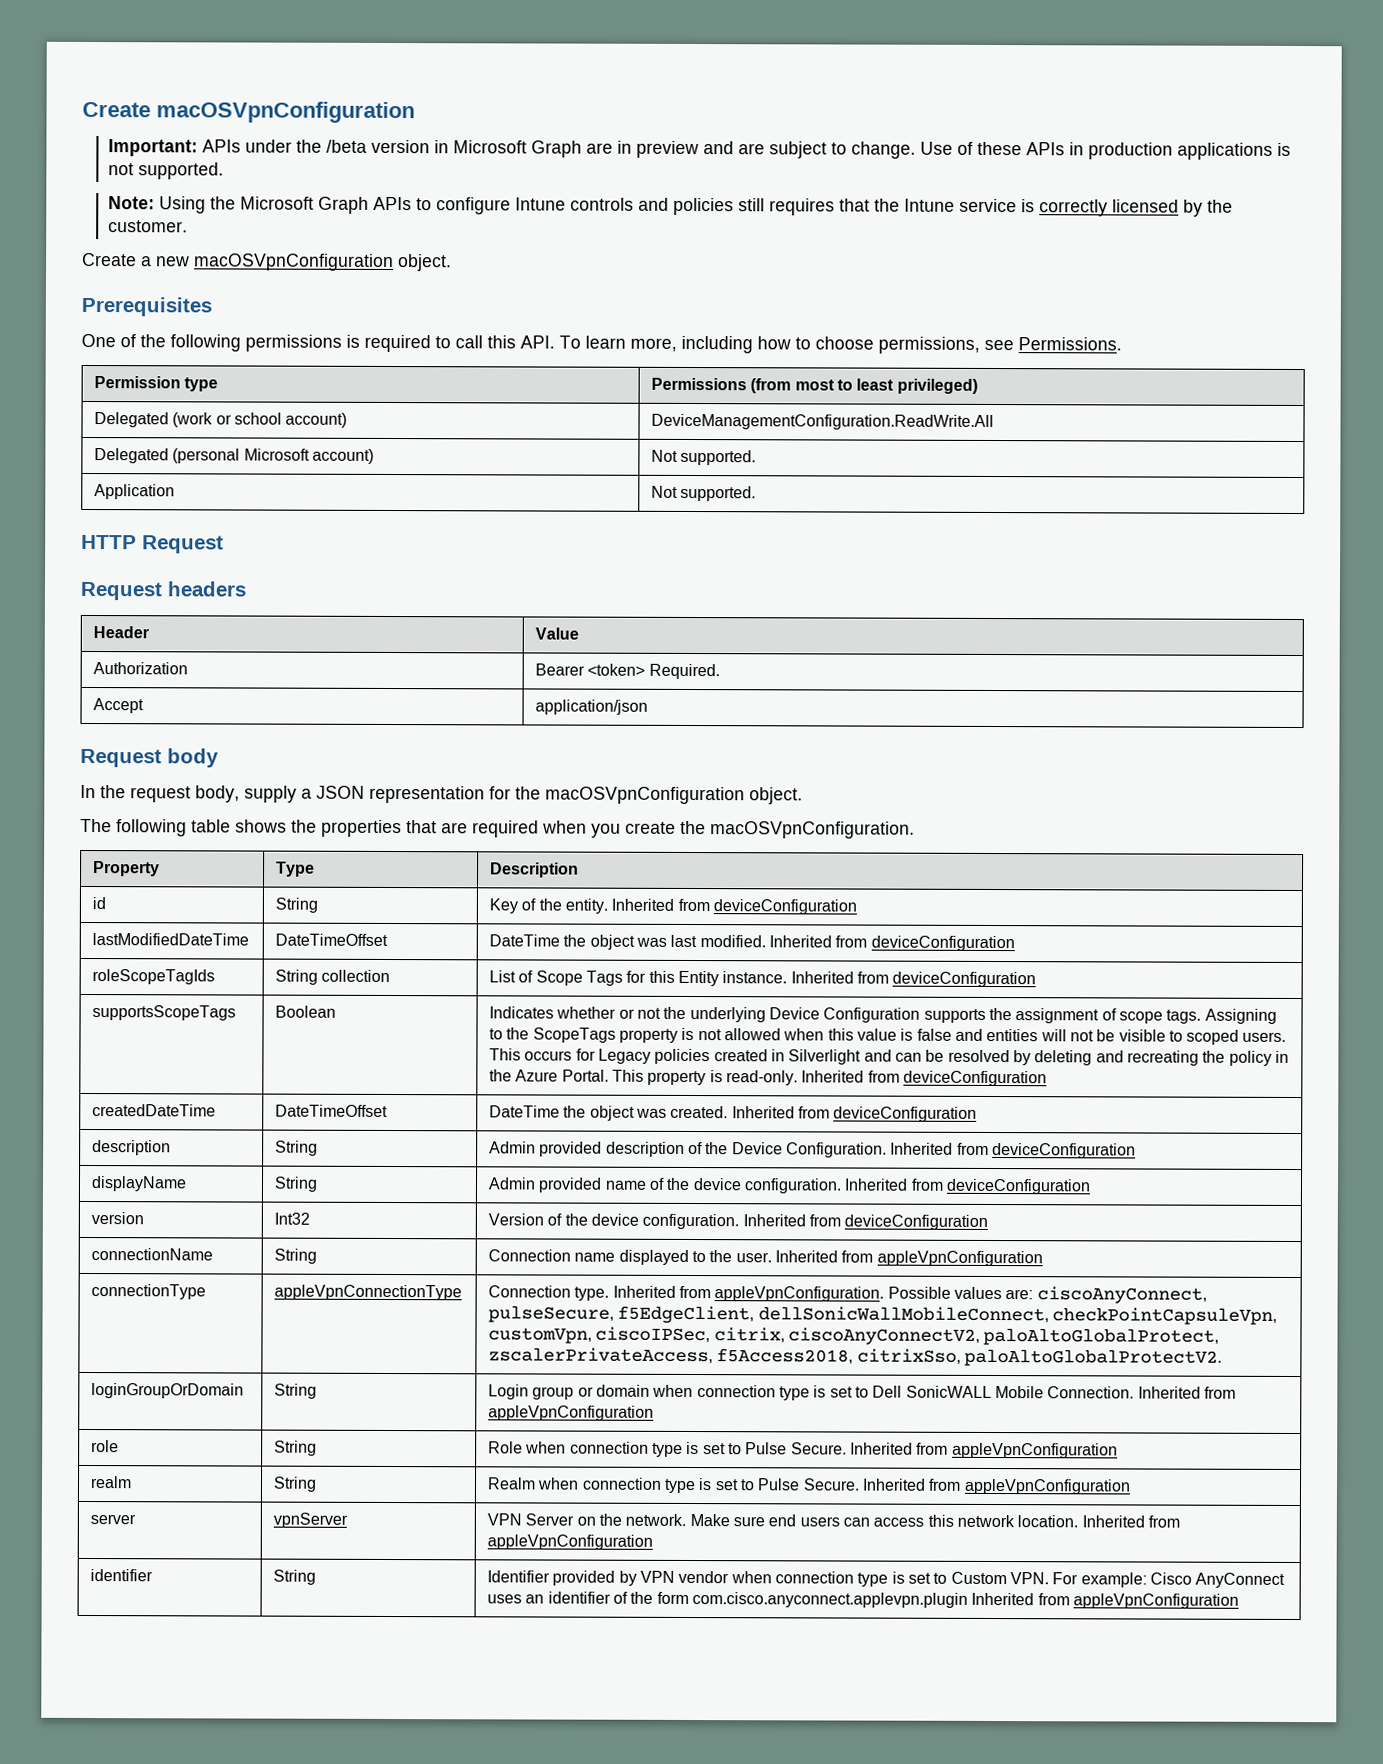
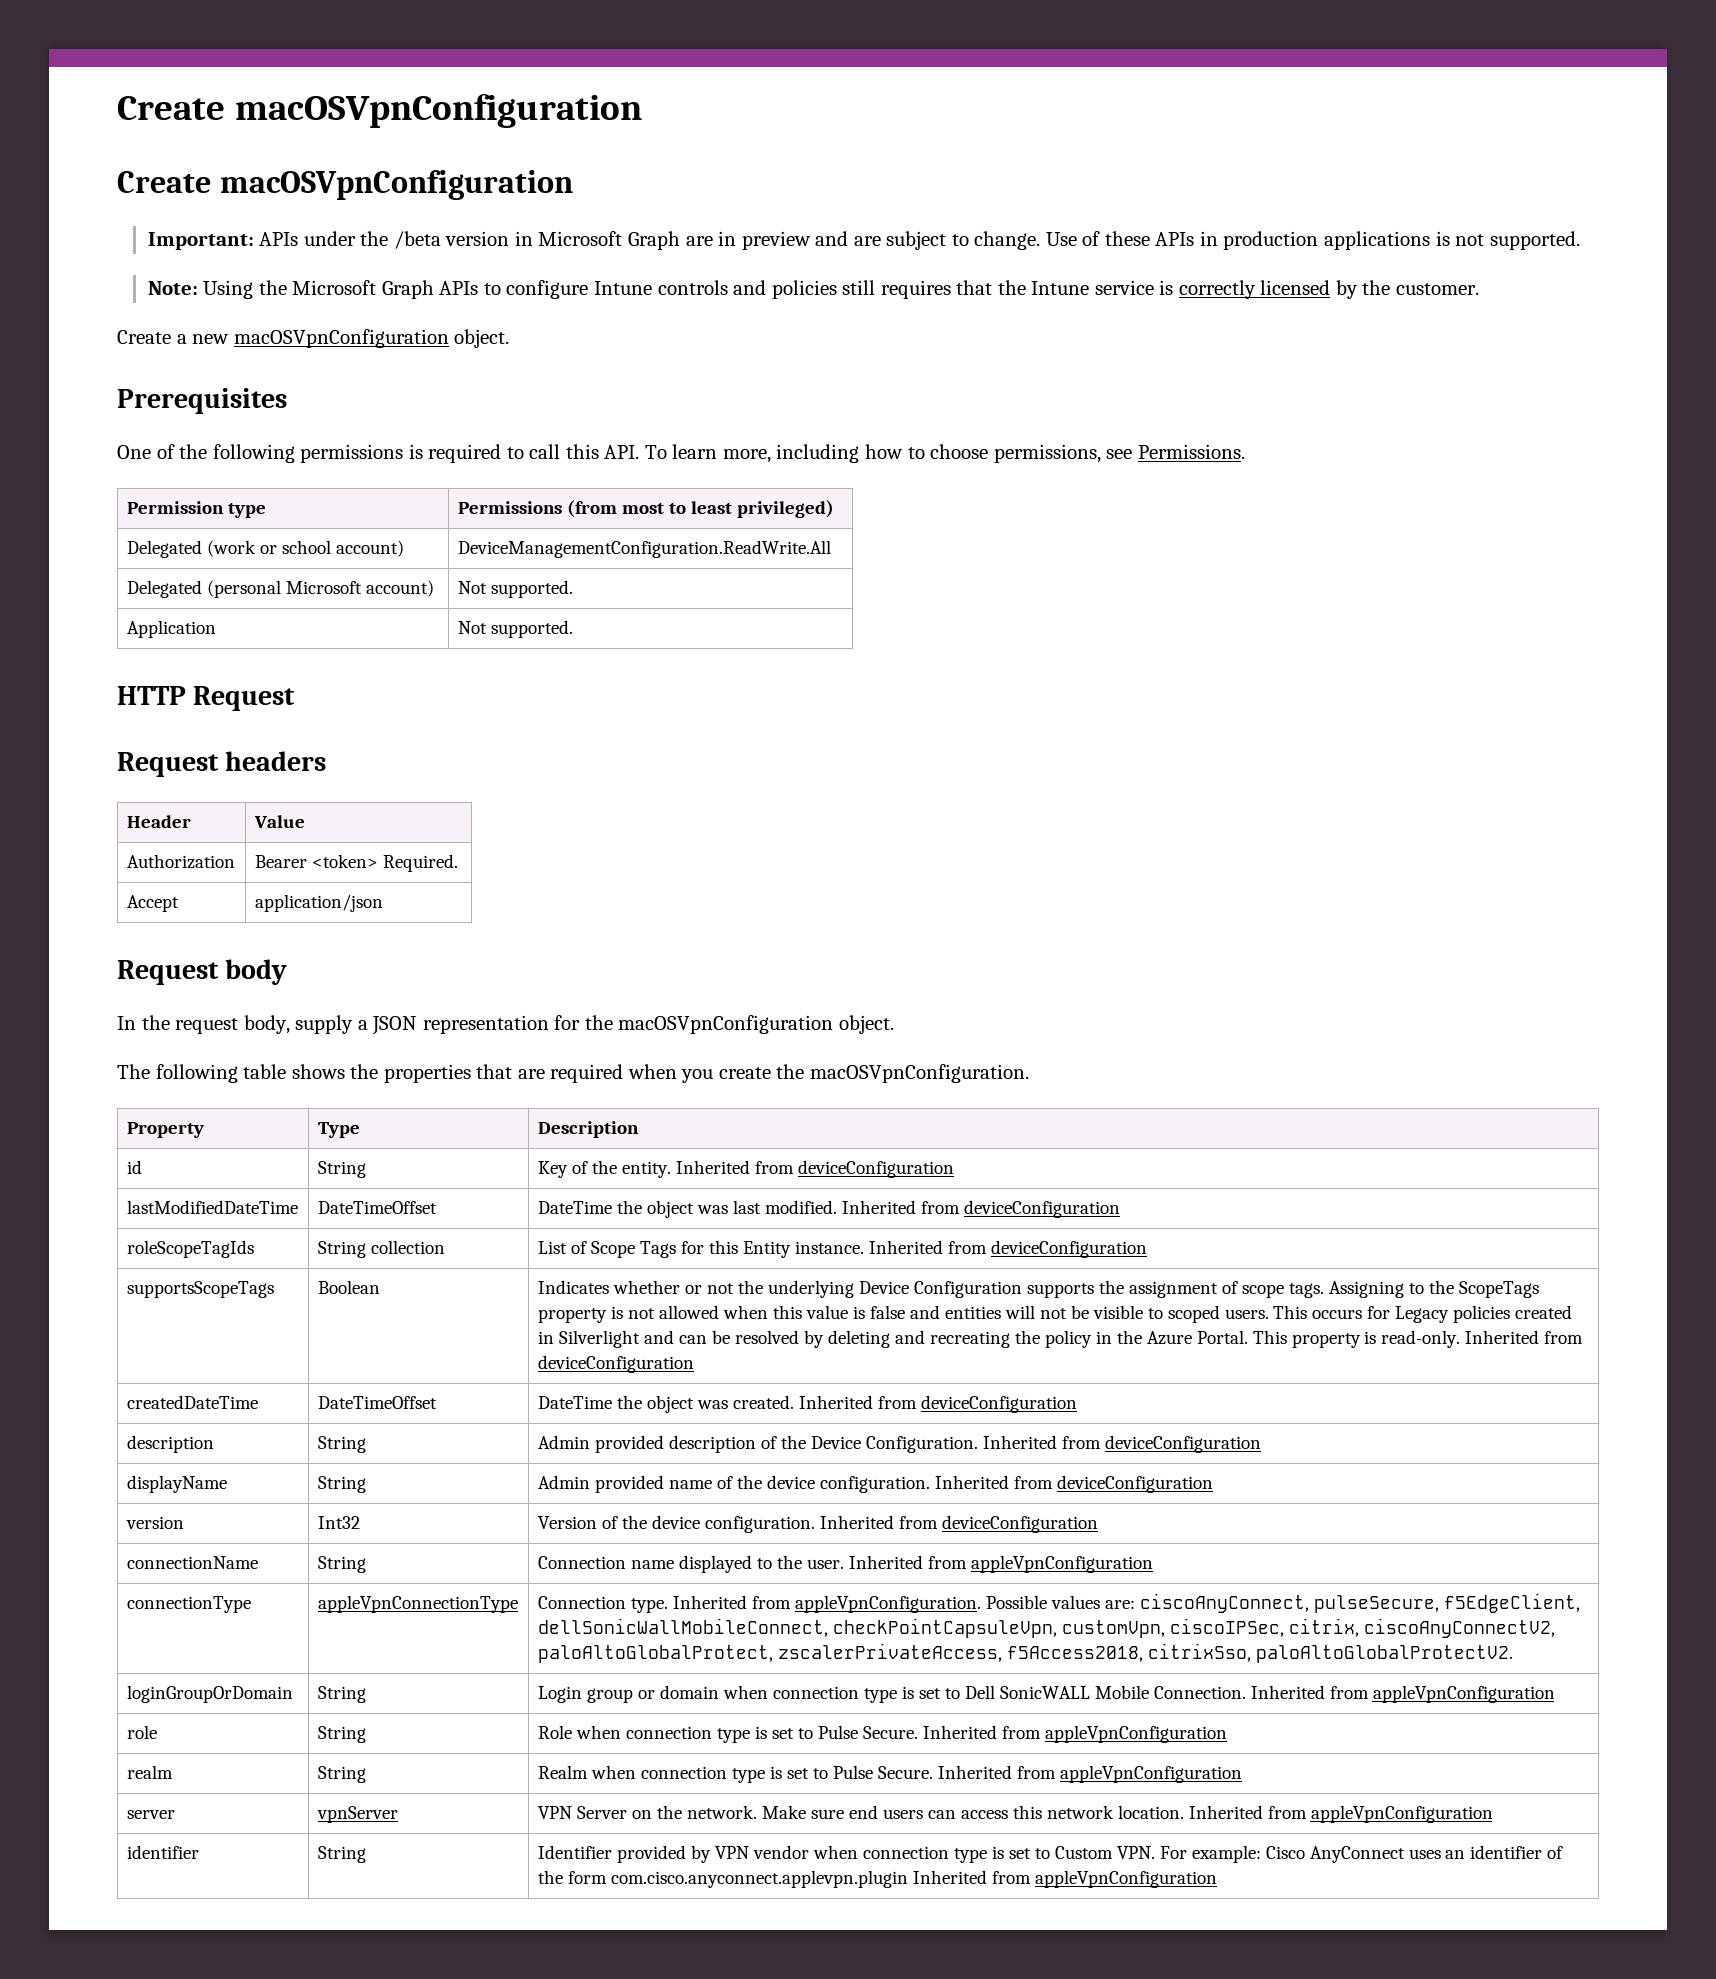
[82,101,415,124] Create macOSVpnConfiguration -> [117,94,642,128] [117,170,573,200] Create macOSVpnConfiguration // Create macOSVpnConfiguration

